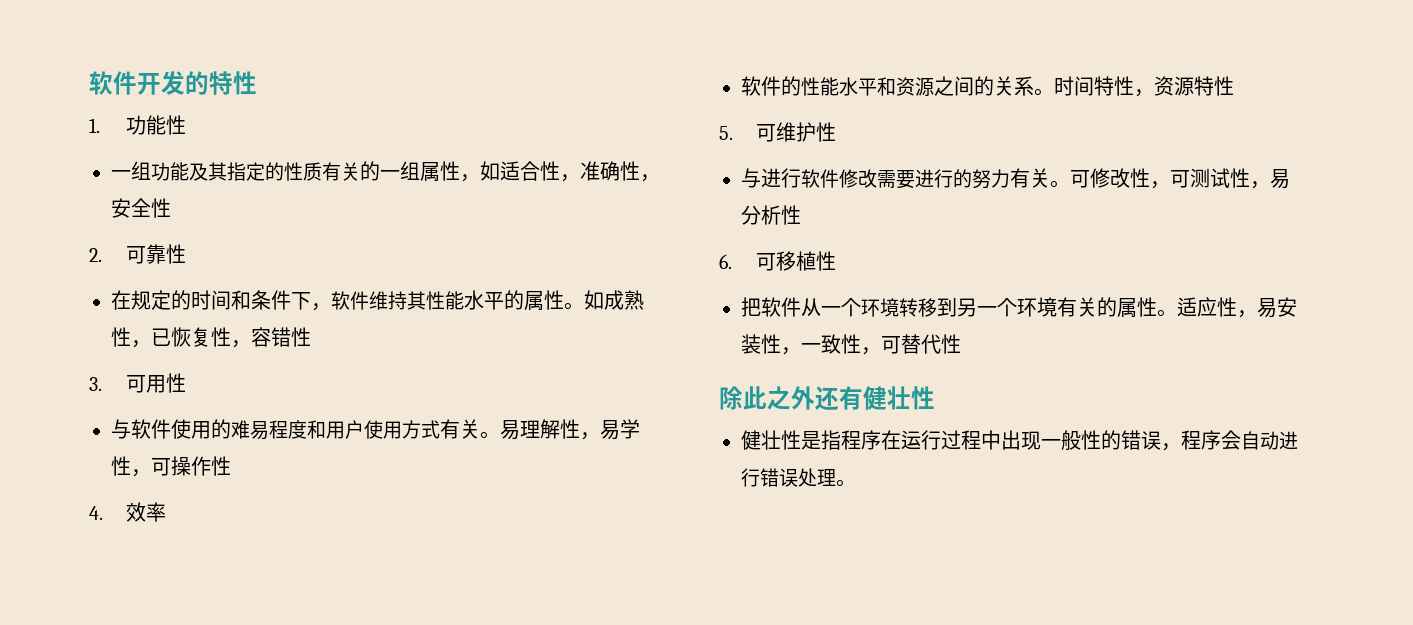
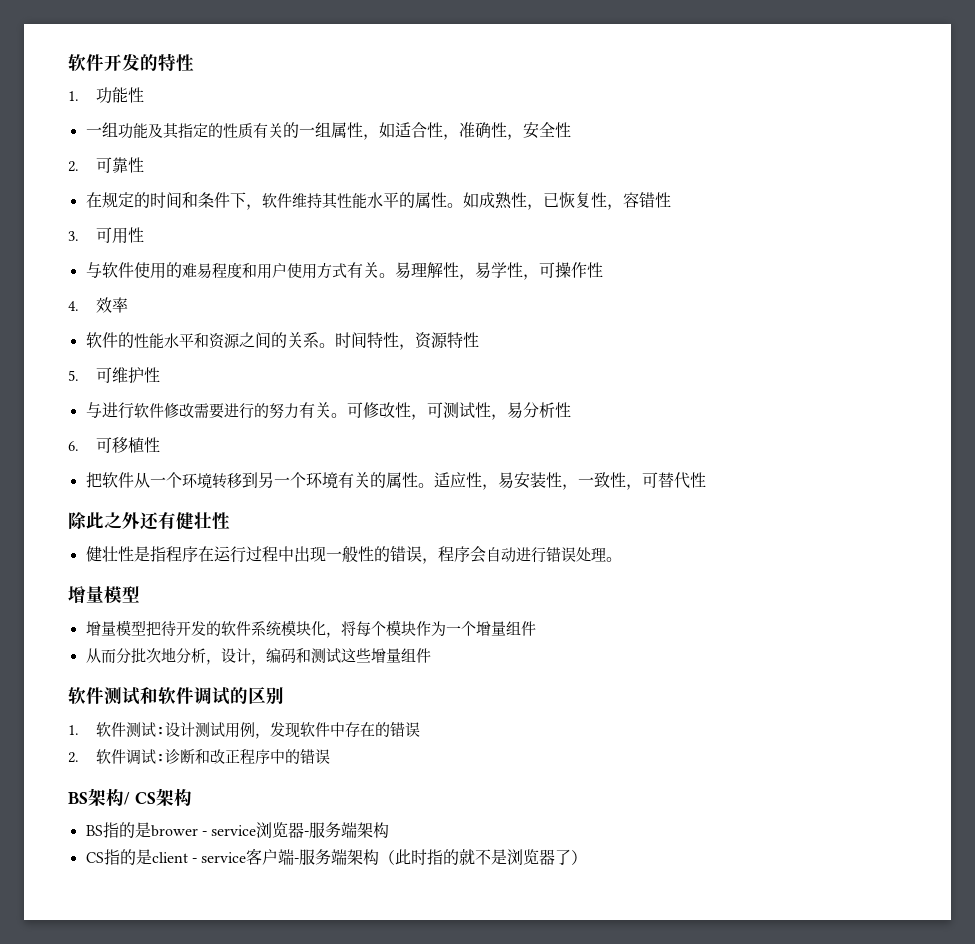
(856, 483) none -> [68,586,140,604] [85,620,536,638] [85,647,431,665] [68,687,284,705] [68,722,421,739] [68,748,331,765] [68,788,192,806] [85,822,390,838] [85,848,588,865] // 增量模型 // 增量模型把待开发的软件系统模块化，将每个模块作为一个增量组件 // 从而分批次地分析，设计，编码和测试这些增量组件 // 软件测试和软件调试的区别 // 1.软件测试:设计测试用例，发现软件中存在的错误 // 2.软件调试:诊断和改正程序中的错误 // BS架构/ CS架构 // BS指的是brower - service浏览器-服务端架构 // CS指的是client - service客户端-服务端架构（此时指的就不是浏览器了）

